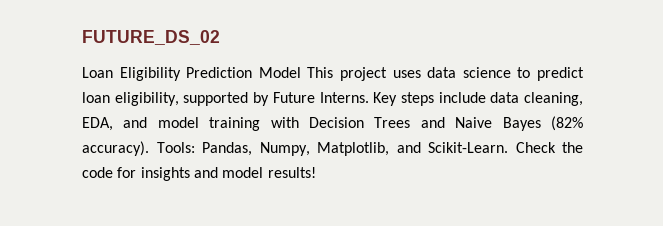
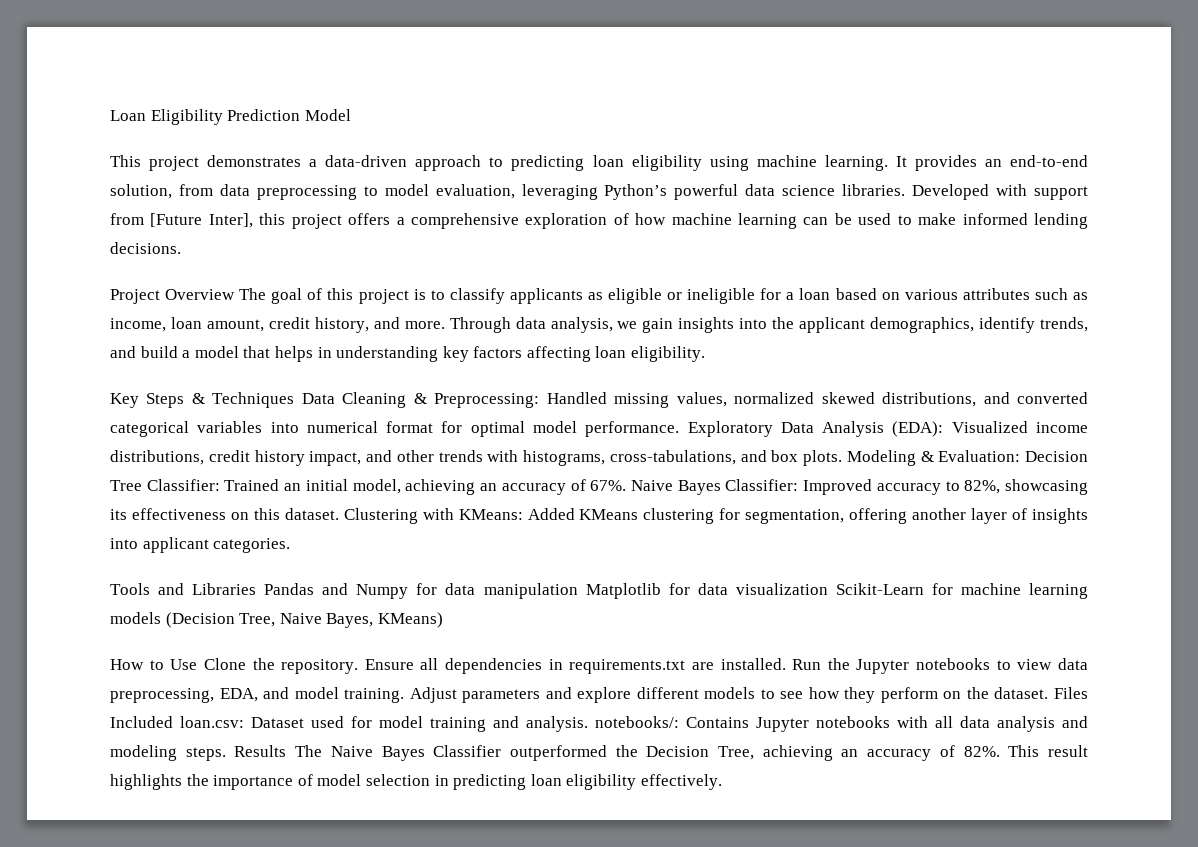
[82,30,220,45] FUTURE_DS_02 // -> (110, 115) none
(301, 72) none -> (351, 115) //
[392,67,585,81] [82,92,583,106] [82,116,583,131] [82,141,583,156] [82,167,316,181] uses data science to predict loan eligibility, supported by Future Interns. Key steps include data cleaning, EDA, and model training with Decision Trees and Naive Bayes (82% accuracy). Tools: Pandas, Numpy, Matplotlib, and Scikit-Learn. Check the code for insights and model results! -> [207,155,1088,171] [110,184,1088,200] [110,213,1089,229] [110,242,181,254] [110,288,1088,304] [110,317,1089,333] [110,346,706,362] [110,392,1088,408] [110,421,1089,437] [110,450,1088,466] [110,479,1088,495] [110,508,1088,524] [110,537,291,553] [110,583,1088,599] [110,612,443,628] [110,658,1089,674] [110,687,1088,703] [110,716,1088,732] [110,745,1089,761] [110,774,722,790] demonstrates a data-driven approach to predicting loan eligibility using machine learning. It provides an end-to-end solution, from data preprocessing to model evaluation, leveraging Python’s powerful data science libraries. Developed with support from [Future Inter], this project offers a comprehensive exploration of how machine learning can be used to make informed lending decisions. // Project Overview The goal of this project is to classify applicants as eligible or ineligible for a loan based on various attributes such as income, loan amount, credit history, and more. Through data analysis, we gain insights into the applicant demographics, identify trends, and build a model that helps in understanding key factors affecting loan eligibility. // Key Steps & Techniques Data Cleaning & Preprocessing: Handled missing values, normalized skewed distributions, and converted categorical variables into numerical format for optimal model performance. Exploratory Data Analysis (EDA): Visualized income distributions, credit history impact, and other trends with histograms, cross-tabulations, and box plots. Modeling & Evaluation: Decision Tree Classifier: Trained an initial model, achieving an accuracy of 67%. Naive Bayes Classifier: Improved accuracy to 82%, showcasing its effectiveness on this dataset. Clustering with KMeans: Added KMeans clustering for segmentation, offering another layer of insights into applicant categories. // Tools and Libraries Pandas and Numpy for data manipulation Matplotlib for data visualization Scikit-Learn for machine learning models (Decision Tree, Naive Bayes, KMeans) // How to Use Clone the repository. Ensure all dependencies in requirements.txt are installed. Run the Jupyter notebooks to view data preprocessing, EDA, and model training. Adjust parameters and explore different models to see how they perform on the dataset. Files Included loan.csv: Dataset used for model training and analysis. notebooks/: Contains Jupyter notebooks with all data analysis and modeling steps. Results The Naive Bayes Classifier outperformed the Decision Tree, achieving an accuracy of 82%. This result highlights the importance of model selection in predicting loan eligibility effectively.

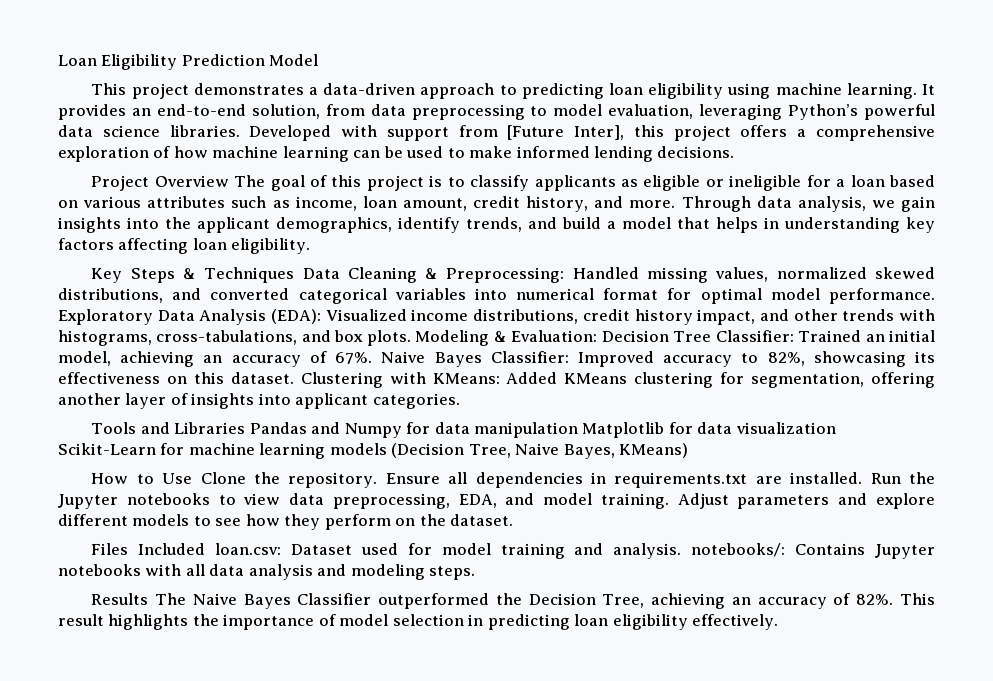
(1049, 693) none -> (514, 520) //
(226, 754) none -> (476, 573) //

